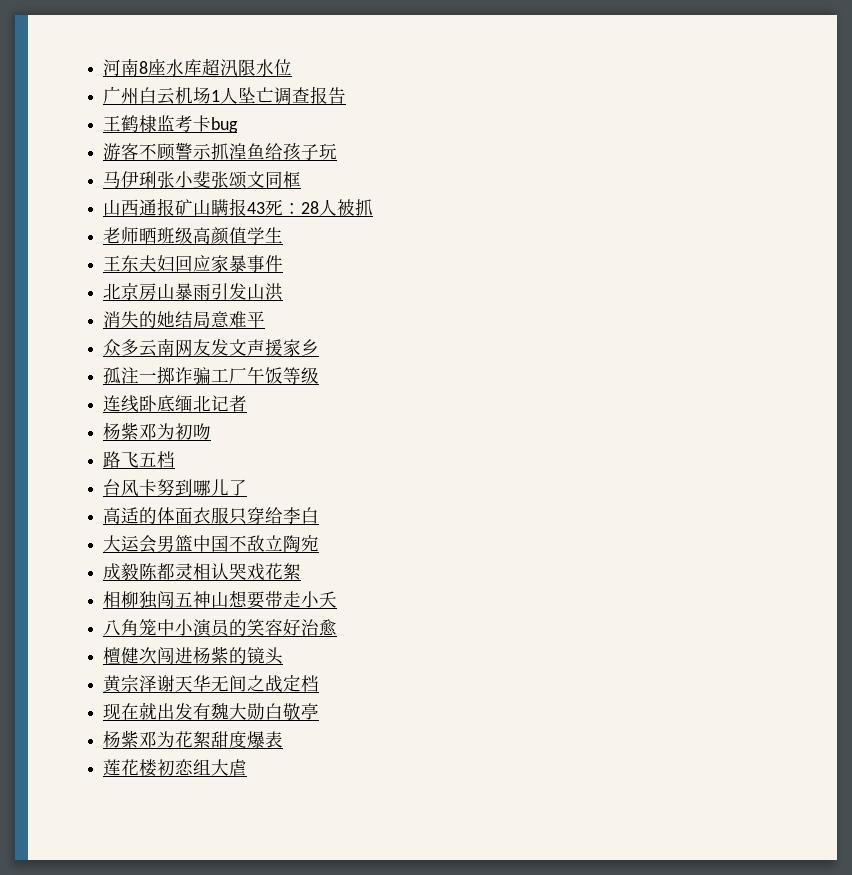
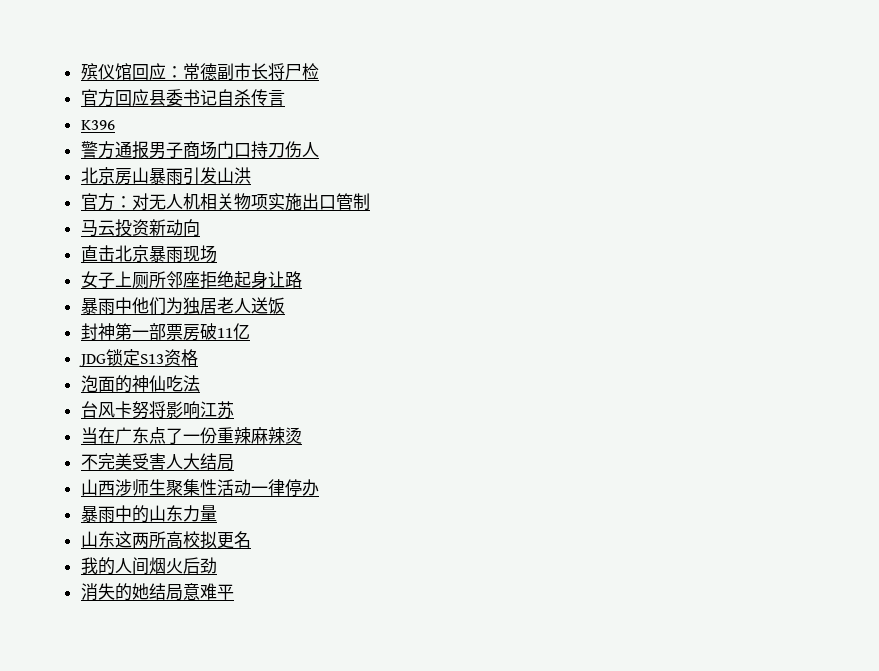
[103,58,293,77] [103,86,347,105] [103,115,239,133] [103,142,338,161] [103,171,302,189] [103,198,374,216] [103,226,284,245] [103,255,284,273] 河南8座水库超汛限水位 // 广州白云机场1人坠亡调查报告 // 王鹤棣监考卡bug // 游客不顾警示抓湟鱼给孩子玩 // 马伊琍张小斐张颂文同框 // 山西通报矿山瞒报43死：28人被抓 // 老师晒班级高颜值学生 // 王东夫妇回应家暴事件 -> [80,63,319,81] [80,89,285,107] [80,120,115,130] [80,141,319,159] 殡仪馆回应：常德副市长将尸检 // 官方回应县委书记自杀传言 // K396 // 警方通报男子商场门口持刀伤人
(284, 292) none -> [80,193,370,211] [80,219,200,237] [80,245,217,263] [80,271,302,289] [80,297,285,315] [80,323,250,341] [78,349,198,367] [80,375,200,393] [80,401,234,419] [80,427,302,444] [80,453,234,471] [80,479,319,496] [80,505,217,523] [80,531,251,549] [80,557,217,575] // 官方：对无人机相关物项实施出口管制 // 马云投资新动向 // 直击北京暴雨现场 // 女子上厕所邻座拒绝起身让路 // 暴雨中他们为独居老人送饭 // 封神第一部票房破11亿 // JDG锁定S13资格 // 泡面的神仙吃法 // 台风卡努将影响江苏 // 当在广东点了一份重辣麻辣烫 // 不完美受害人大结局 // 山西涉师生聚集性活动一律停办 // 暴雨中的山东力量 // 山东这两所高校拟更名 // 我的人间烟火后劲
[103,339,320,357] [103,366,320,384] [103,395,248,413] [103,422,212,440] [103,451,176,468] [103,479,248,497] [103,507,320,525] [103,535,320,553] [103,563,302,581] [103,590,338,609] [103,619,338,637] [103,646,284,665] [103,674,320,693] [103,702,320,721] [103,730,284,748] [103,759,248,777] // 众多云南网友发文声援家乡 // 孤注一掷诈骗工厂午饭等级 // 连线卧底缅北记者 // 杨紫邓为初吻 // 路飞五档 // 台风卡努到哪儿了 // 高适的体面衣服只穿给李白 // 大运会男篮中国不敌立陶宛 // 成毅陈都灵相认哭戏花絮 // 相柳独闯五神山想要带走小夭 // 八角笼中小演员的笑容好治愈 // 檀健次闯进杨紫的镜头 // 黄宗泽谢天华无间之战定档 // 现在就出发有魏大勋白敬亭 // 杨紫邓为花絮甜度爆表 // 莲花楼初恋组大虐 -> (234, 592) none

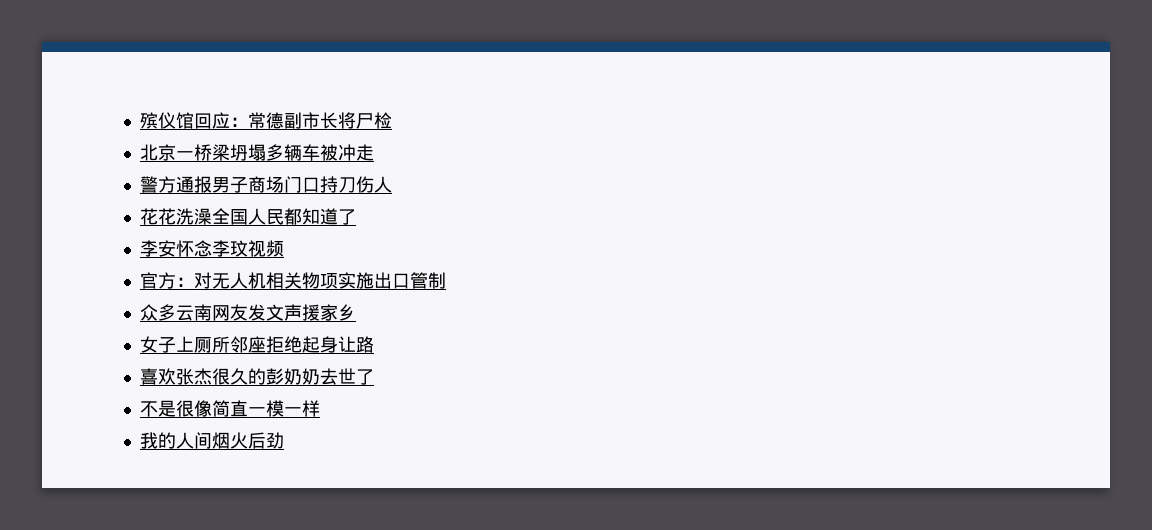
[80,89,285,107] [80,120,115,130] 官方回应县委书记自杀传言 // K396 -> [139,144,374,161] 北京一桥梁坍塌多辆车被冲走
[80,167,251,185] 北京房山暴雨引发山洪 -> [139,208,356,225] [139,240,284,257] 花花洗澡全国人民都知道了 // 李安怀念李玟视频
[80,219,200,237] [80,245,217,263] 马云投资新动向 // 直击北京暴雨现场 -> [139,304,356,321] 众多云南网友发文声援家乡
[80,297,285,315] [80,323,250,341] [78,349,198,367] [80,375,200,393] [80,401,234,419] [80,427,302,444] [80,453,234,471] [80,479,319,496] [80,505,217,523] [80,531,251,549] 暴雨中他们为独居老人送饭 // 封神第一部票房破11亿 // JDG锁定S13资格 // 泡面的神仙吃法 // 台风卡努将影响江苏 // 当在广东点了一份重辣麻辣烫 // 不完美受害人大结局 // 山西涉师生聚集性活动一律停办 // 暴雨中的山东力量 // 山东这两所高校拟更名 -> [139,368,374,385] [139,400,320,417] 喜欢张杰很久的彭奶奶去世了 // 不是很像简直一模一样
[80,583,234,601] // 消失的她结局意难平 -> (284, 440) none

